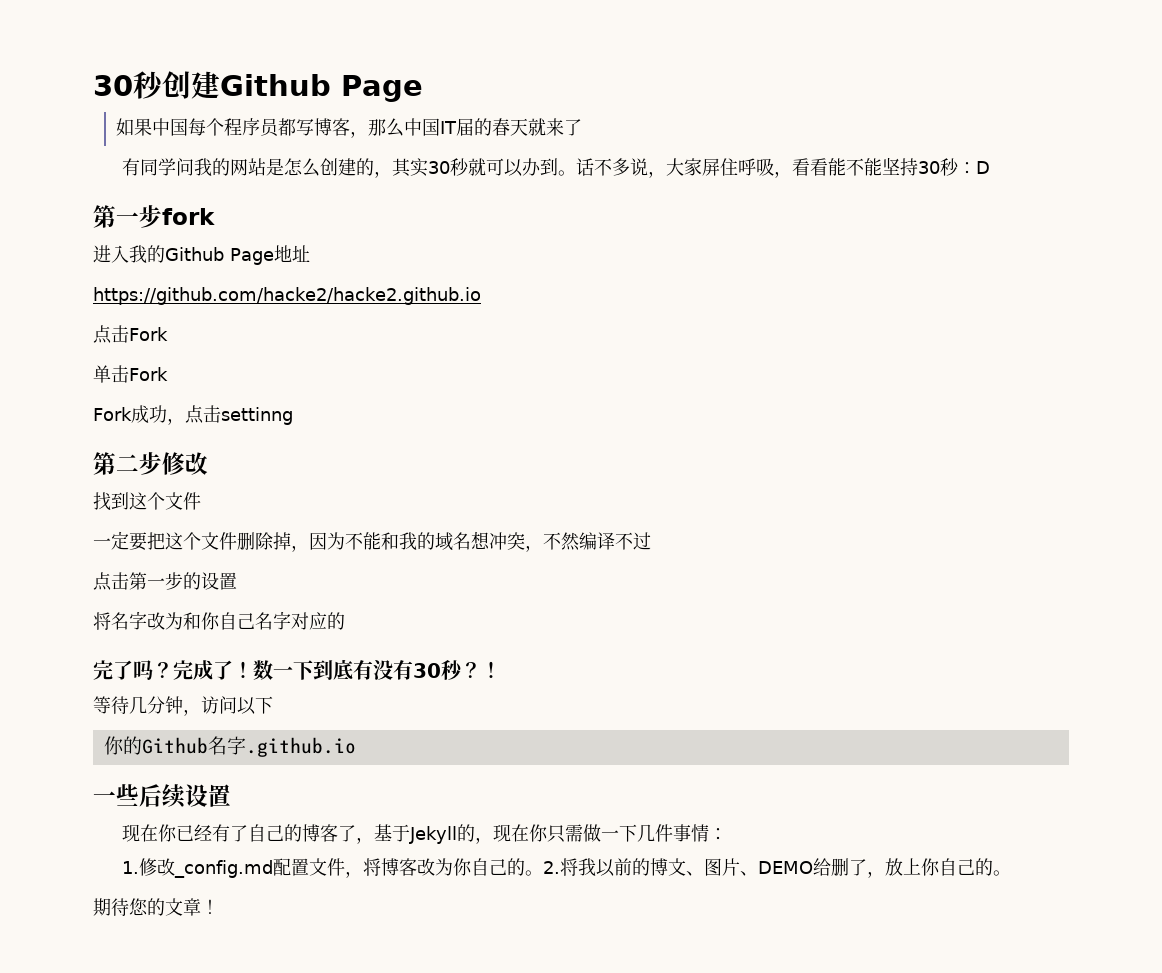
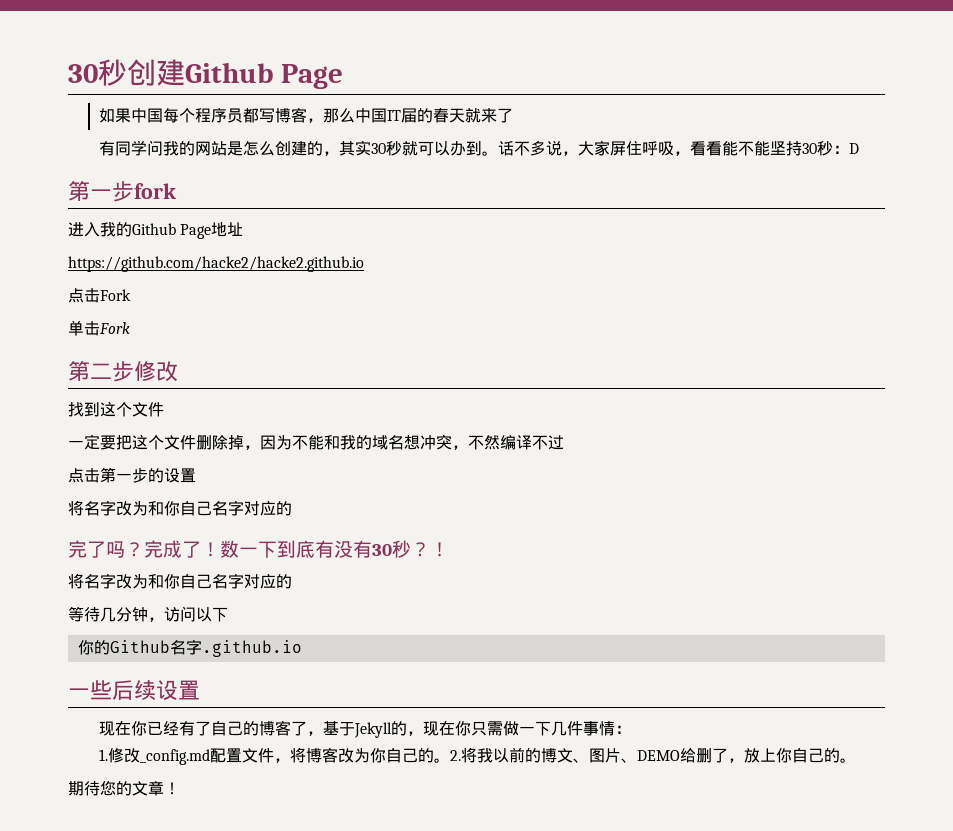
[93,405,293,425] // Fork成功，点击settinng -> (130, 328) none
(501, 670) none -> [68,573,292,589] // 将名字改为和你自己名字对应的

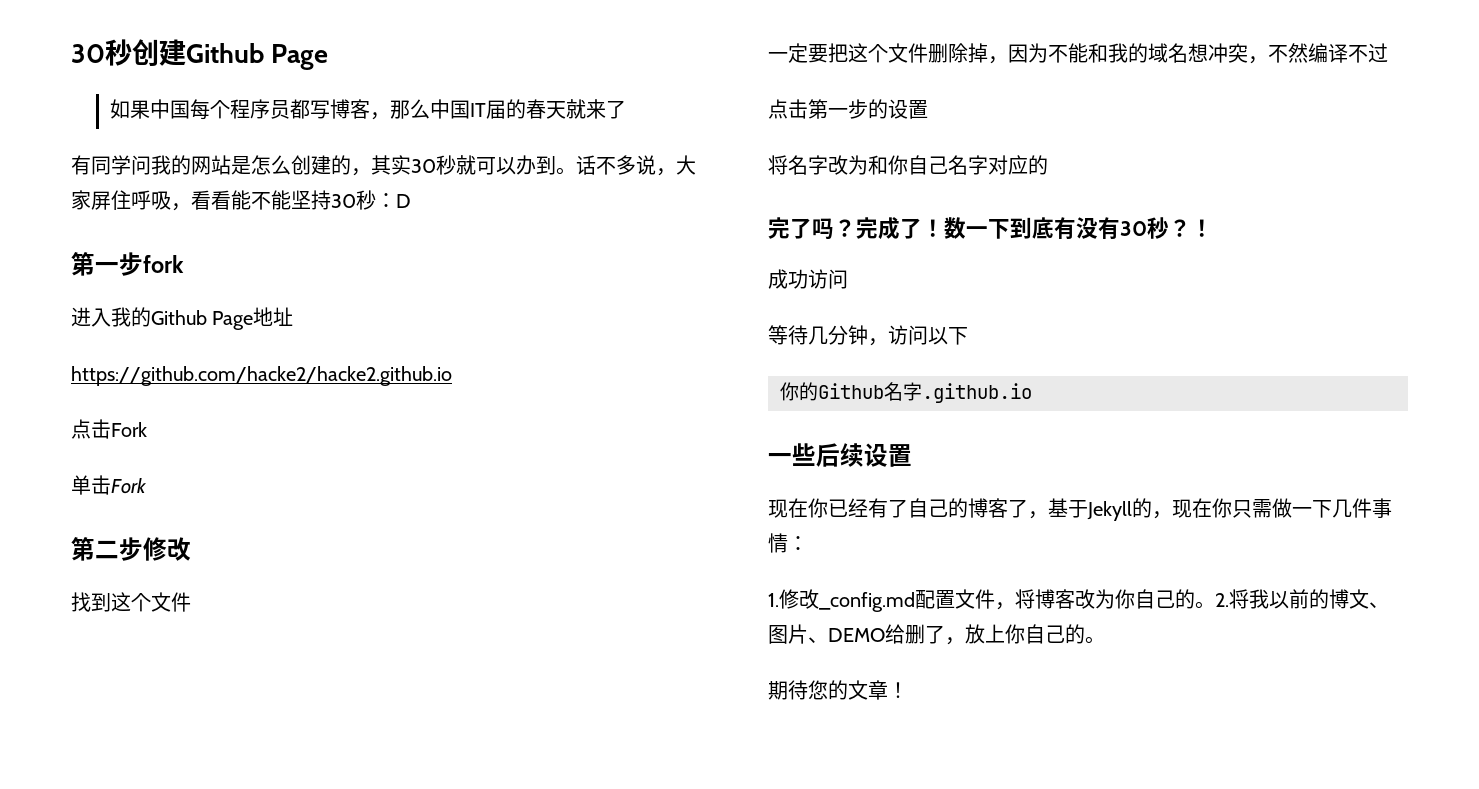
[68,573,292,589] 将名字改为和你自己名字对应的 -> [768,269,848,289] 成功访问

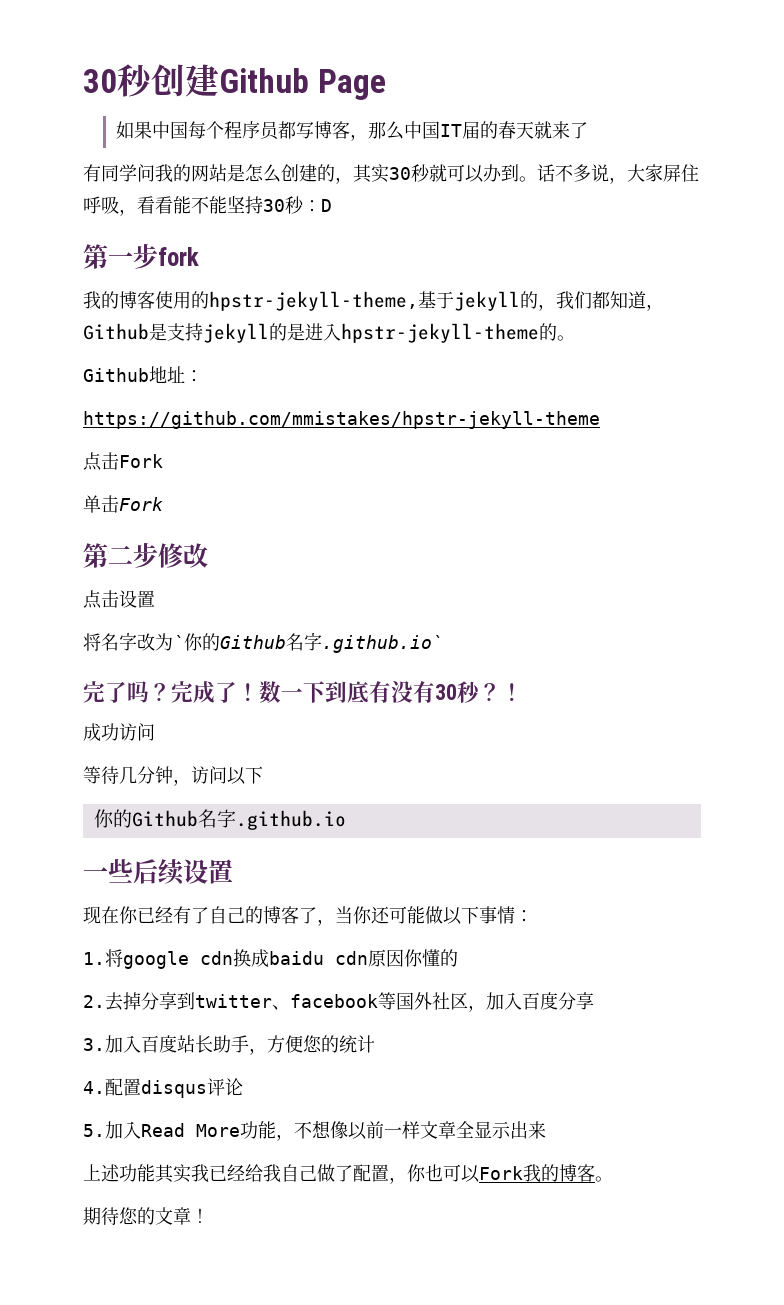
[71,307,254,330] 进入我的Github Page -> [83,291,664,311] [83,323,575,343] [83,368,149,382] 我的博客使用的hpstr-jekyll-theme,基于jekyll的，我们都知道，Github是支持jekyll的是进入hpstr-jekyll-theme的。 // Github
[71,366,452,386] // https://github.com/hacke2/hacke2.github.io -> [185,370,203,382] [83,411,600,429] ： // https://github.com/mmistakes/hpstr-jekyll-theme
[71,592,191,612] [768,43,1388,64] [768,99,888,119] // 找到这个文件 // 一定要把这个文件删除掉，因为不能和我的域名想冲突，不然编译不过 // 点击第一步的 -> [83,590,119,609] // 点击
[868,155,1048,175] 和你自己名字对应的 -> [173,632,443,653] `你的Github名字.github.io`
[1048,498,1392,521] [768,533,808,553] [768,589,1389,612] [768,624,1085,645] 基于Jekyll的，现在你只需做一下几件事情： // 1.修改_config.md配置文件，将博客改为你自己的。2.将我以前的博文、图片、DEMO给删了，放上你自己的 -> [335,906,533,925] [83,949,458,969] [83,992,594,1012] [83,1035,375,1055] [83,1078,243,1098] [83,1120,546,1141] [83,1164,595,1184] 当你还可能做以下事情： // 1.将google cdn换成baidu cdn原因你懂的 // 2.去掉分享到twitter、facebook等国外社区，加入百度分享 // 3.加入百度站长助手，方便您的统计 // 4.配置disqus评论 // 5.加入Read More功能，不想像以前一样文章全显示出来 // 上述功能其实我已经给我自己做了配置，你也可以Fork我的博客

